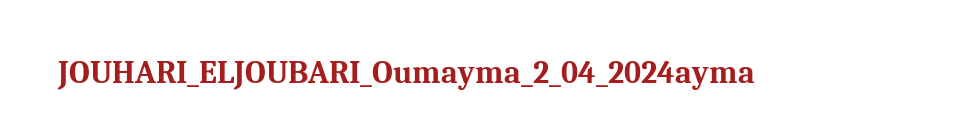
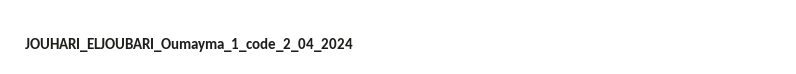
[57,61,755,90] JOUHARI_ELJOUBARI_Oumayma_2_04_2024ayma -> [25,38,353,52] JOUHARI_ELJOUBARI_Oumayma_1_code_2_04_2024

